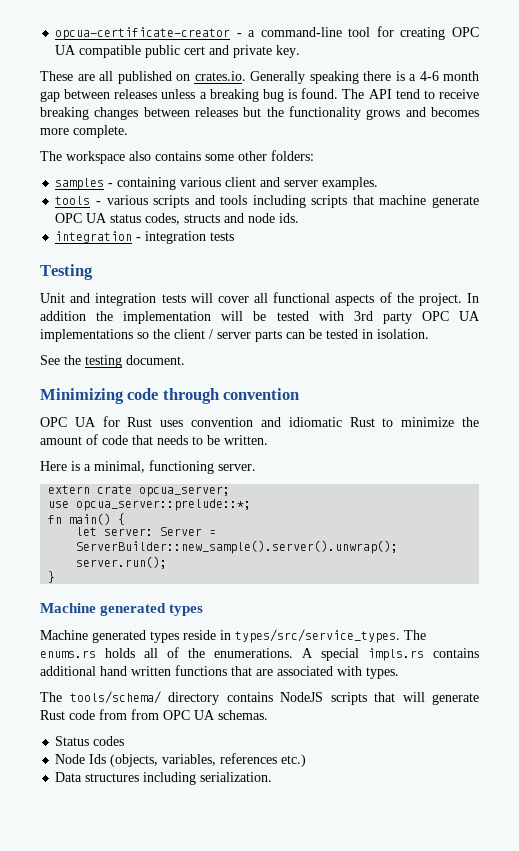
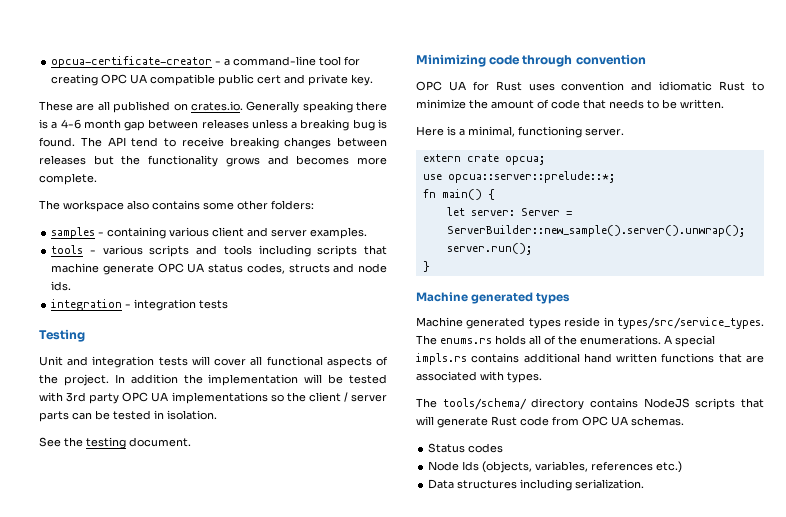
[139,486,231,497] opcua_server; -> [504,156,545,165] opcua;
[76,499,252,511] opcua_server::prelude::*; -> [447,171,615,183] opcua::server::prelude::*;
[131,709,159,720] from -> (579, 421) none

